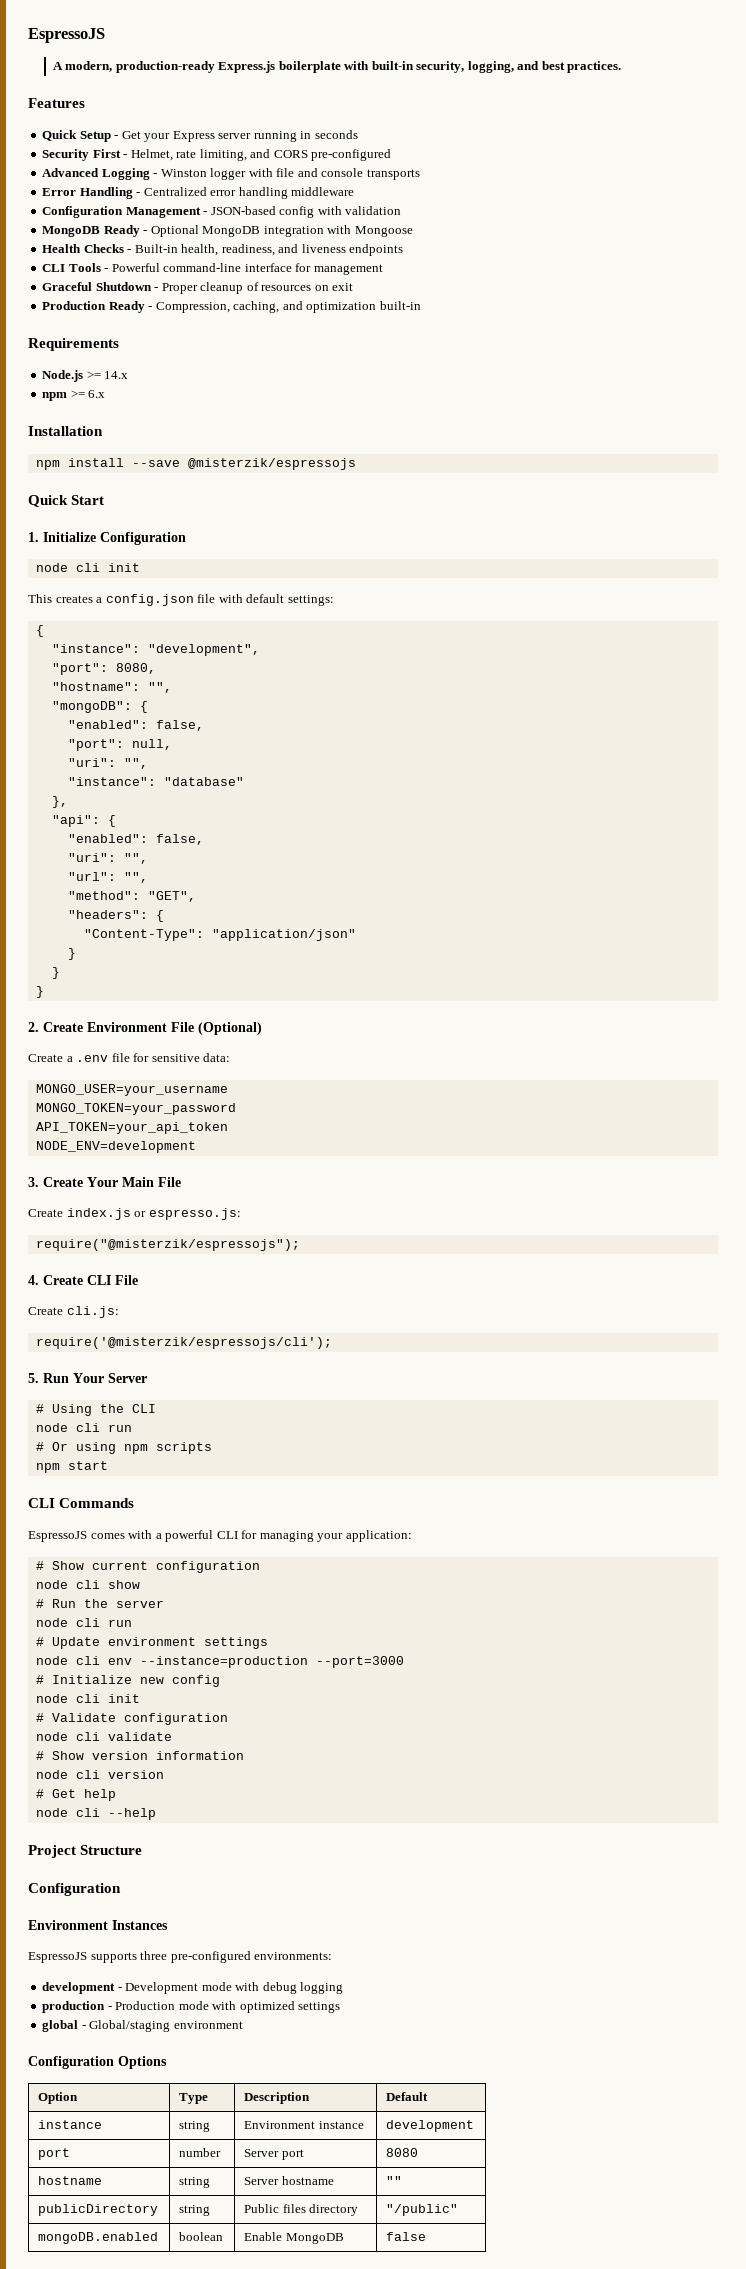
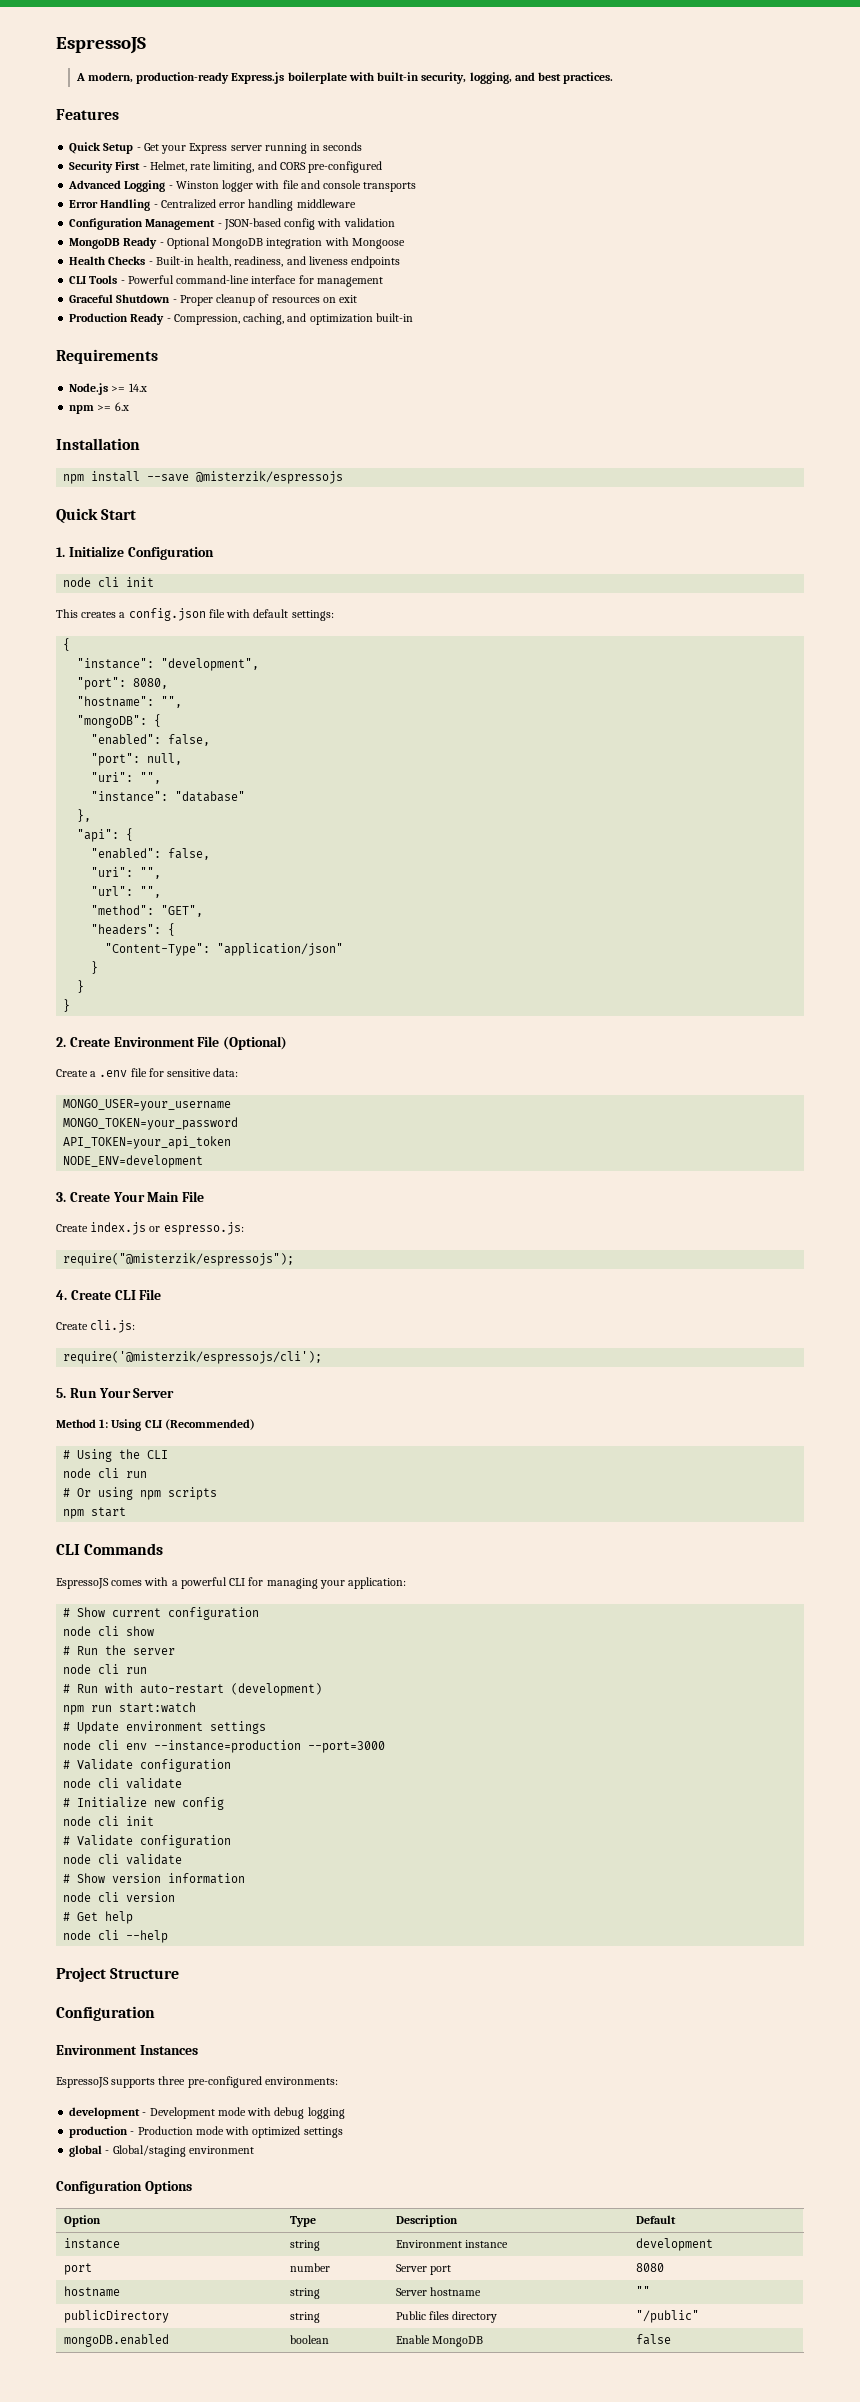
(147, 1378) none -> [56,1419,255,1431] // Method 1: Using CLI (Recommended)
(132, 1623) none -> [63,1683,323,1696] [63,1702,197,1715] // # Run with auto-restart (development) // npm run start:watch
(404, 1662) none -> [63,1759,232,1772] [63,1778,183,1789] // # Validate configuration // node cli validate

